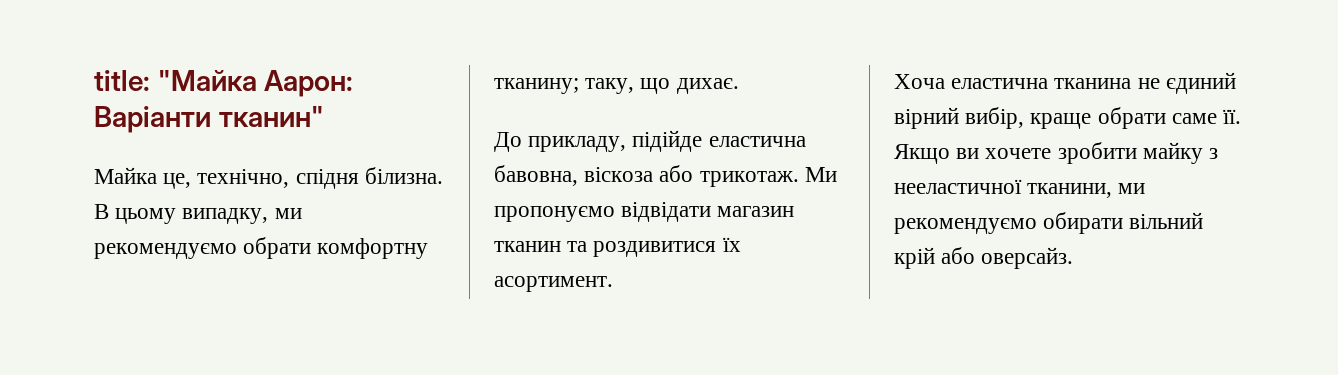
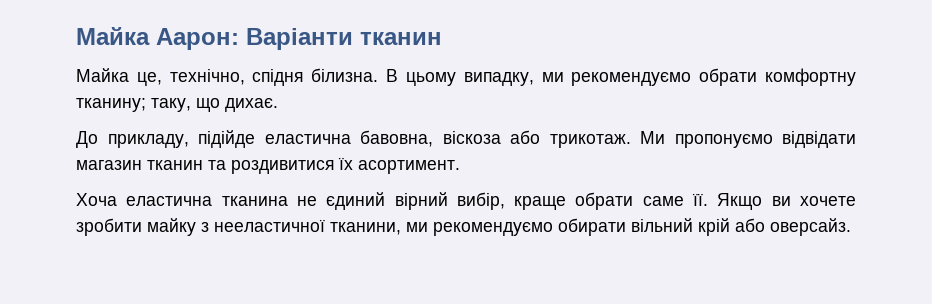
[94,70,257,91] title: "Майка -> [76,27,150,45] Майка
[218,106,324,127] тканин" -> [360,32,442,45] тканин

